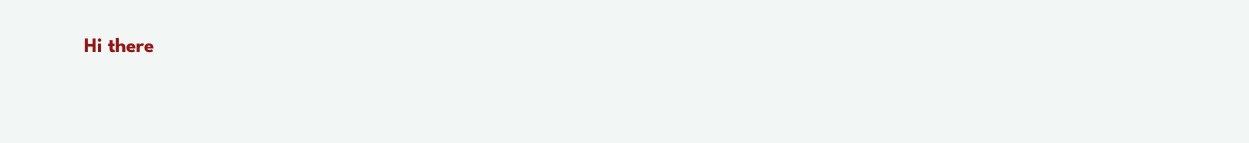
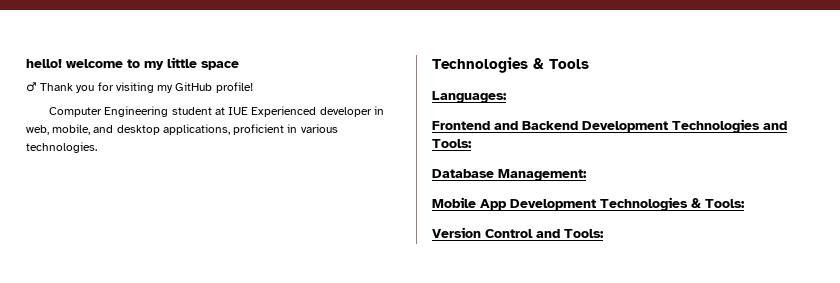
[84,37,154,53] Hi there -> [26,57,239,70] [26,82,253,93] [49,106,384,117] [26,124,338,135] [26,142,97,153] [432,57,589,73] [432,91,507,103] [432,119,787,133] [432,139,472,148] [432,169,587,181] [432,197,745,211] [432,227,604,238] hello! welcome to my little space // ♂ Thank you for visiting my GitHub profile! // Computer Engineering student at IUE Experienced developer in web, mobile, and desktop applications, proficient in various technologies. // Technologies & Tools // Languages: // Frontend and Backend Development Technologies and Tools: // Database Management: // Mobile App Development Technologies & Tools: // Version Control and Tools:

